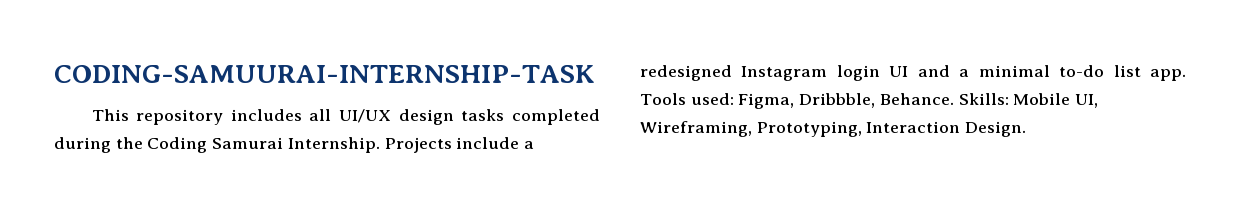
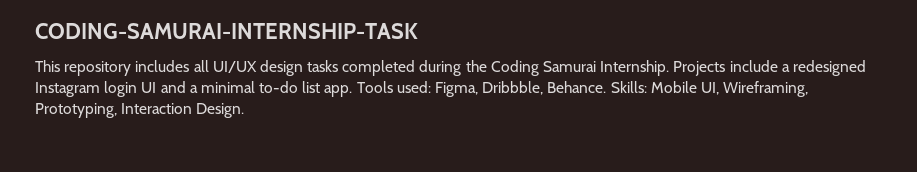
[54,65,595,83] CODING-SAMUURAI-INTERNSHIP-TASK -> [35,23,418,39] CODING-SAMURAI-INTERNSHIP-TASK

